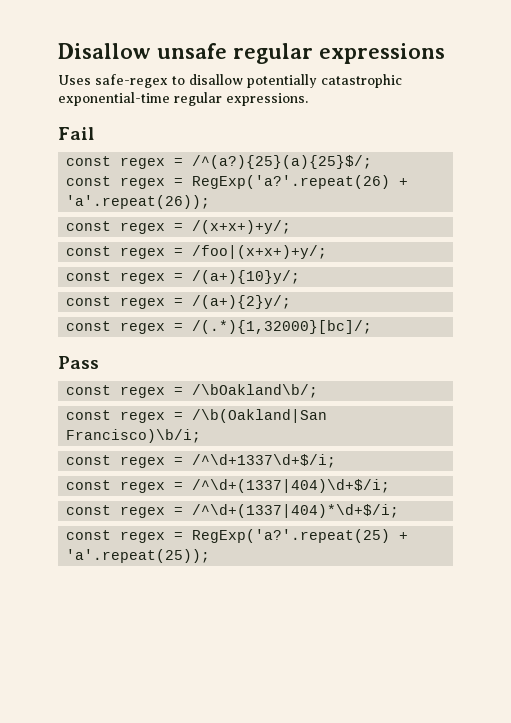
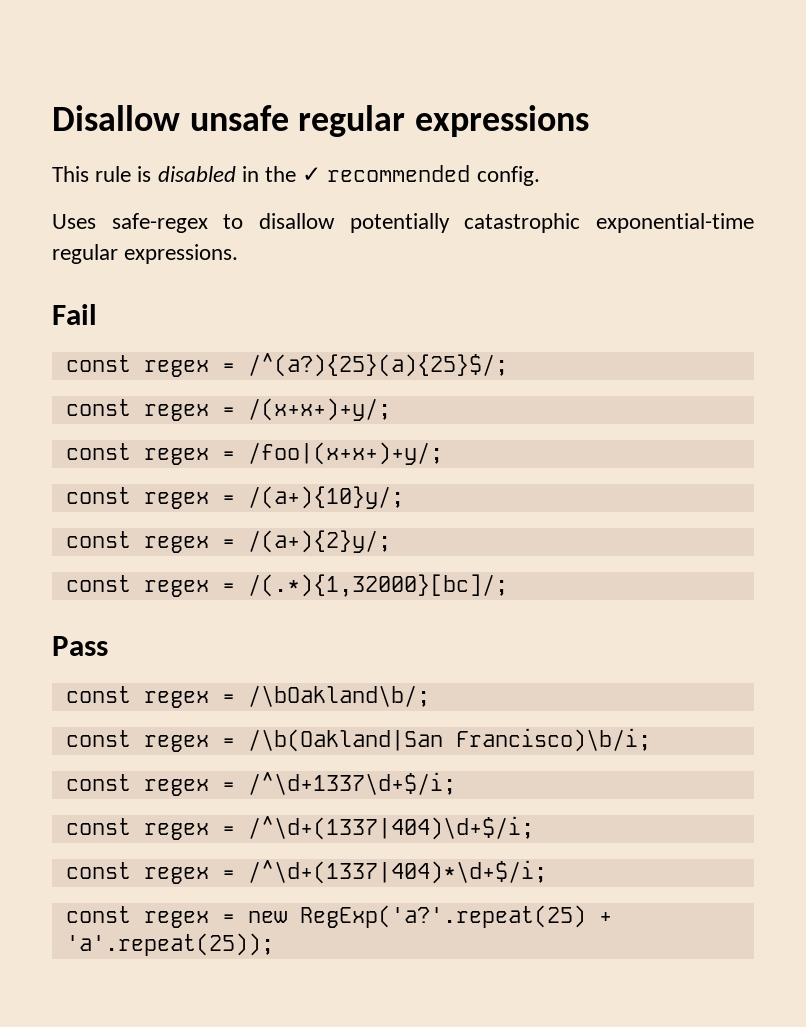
(445, 53) none -> [52,165,540,186] // This rule is disabled in the ✓ recommended config.
[66,175,409,189] [66,195,211,209] // const regex = RegExp('a?'.repeat(26) + 'a'.repeat(26)); -> (508, 365) none
(184, 536) none -> [247,911,287,923] new

